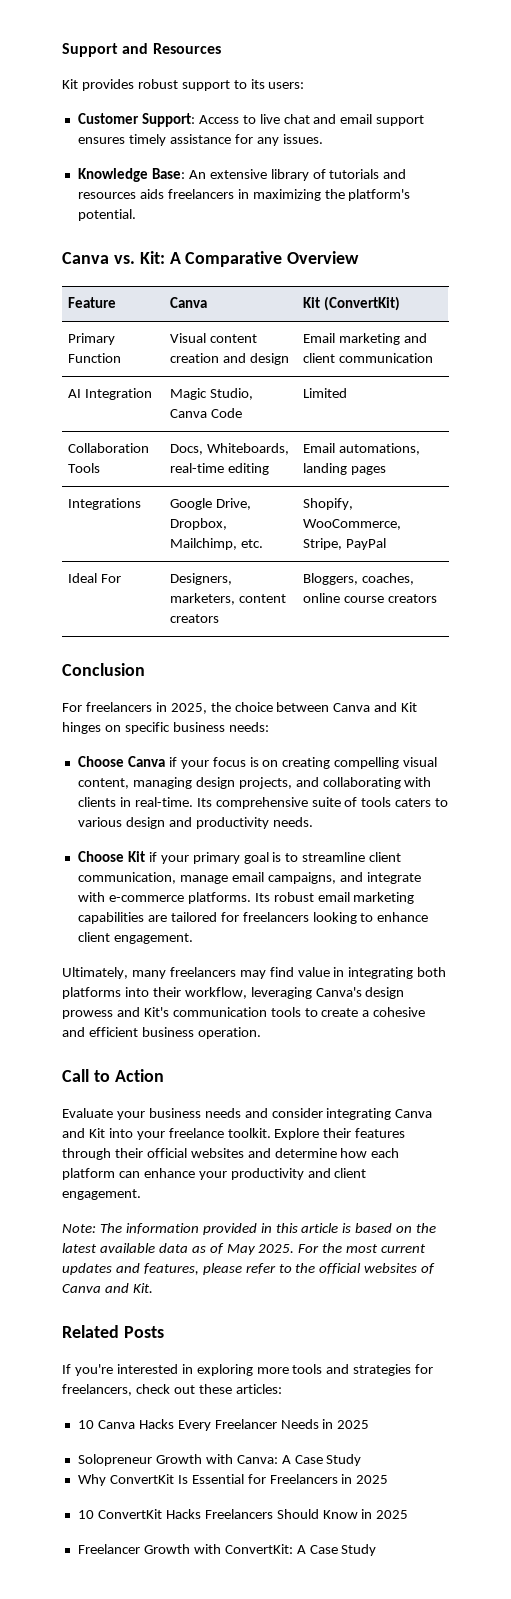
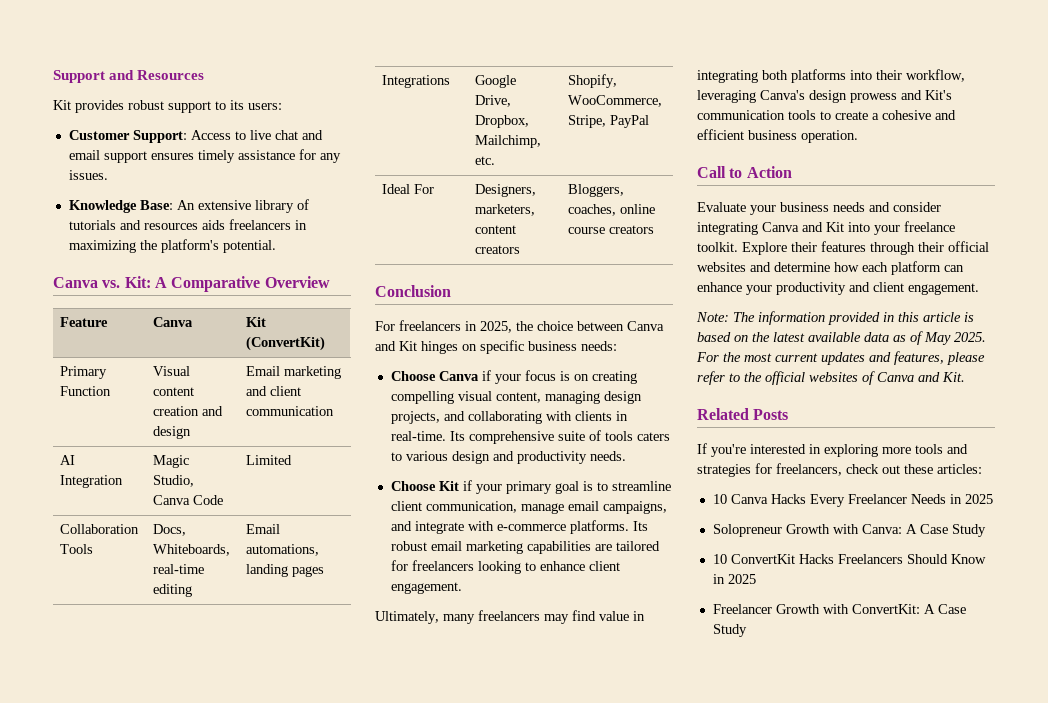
[77,1474,389,1486] // Why ConvertKit Is Essential for Freelancers in 2025 -> (986, 530) none

